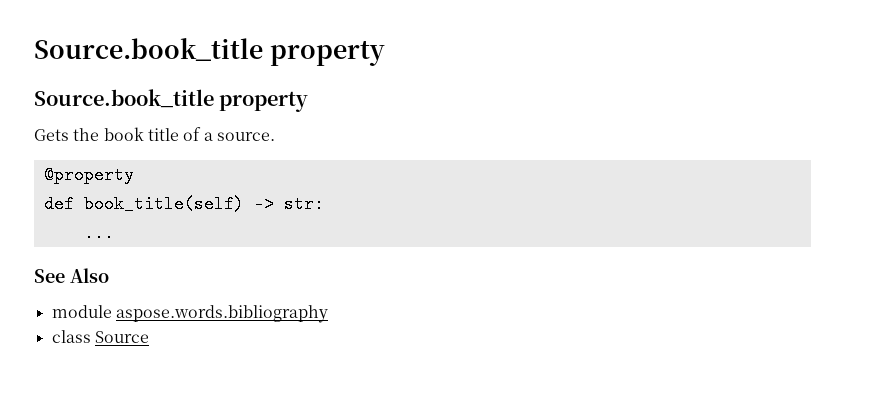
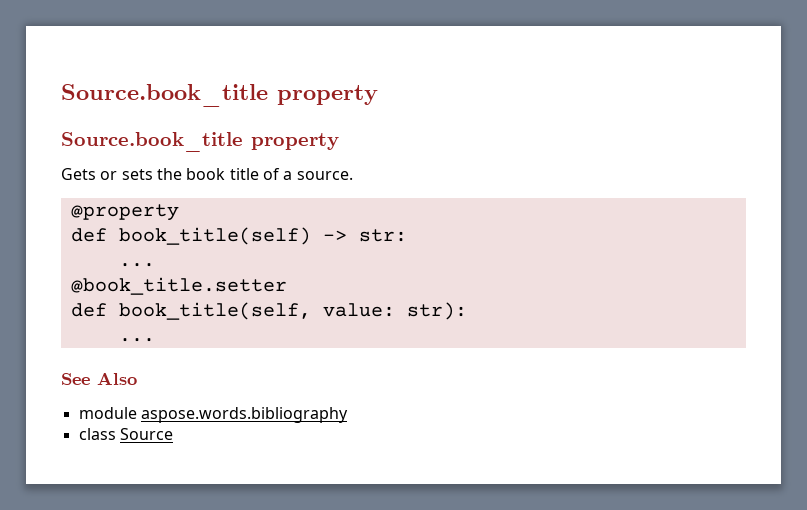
(69, 135) none -> [100,169,153,180] or sets
(114, 233) none -> [70,277,287,295] [70,302,467,320] [118,338,155,342] // @book_title.setter // def book_title(self, value: str): // ...

